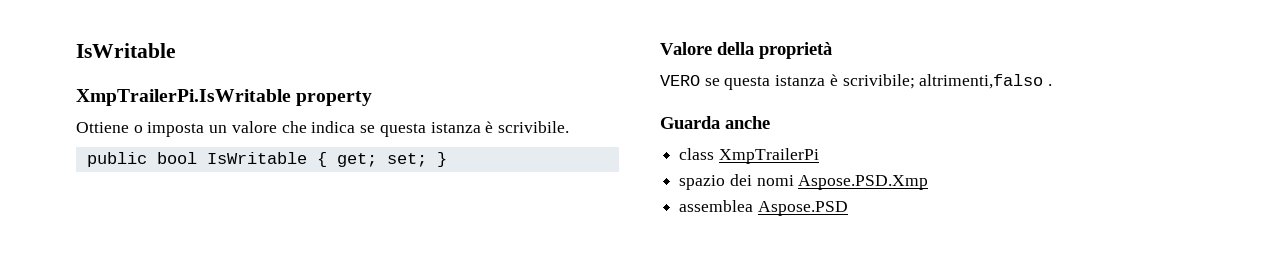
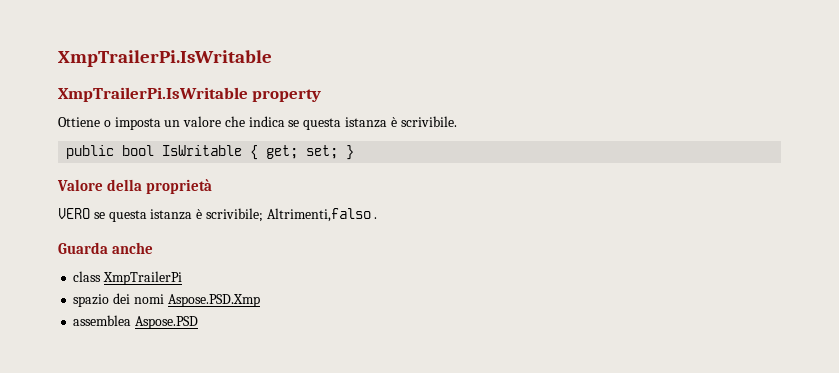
[76,43,176,58] IsWritable -> [58,50,272,67] XmpTrailerPi.IsWritable
[919,74,1044,89] altrimenti,falso -> [266,208,371,222] Altrimenti,falso

